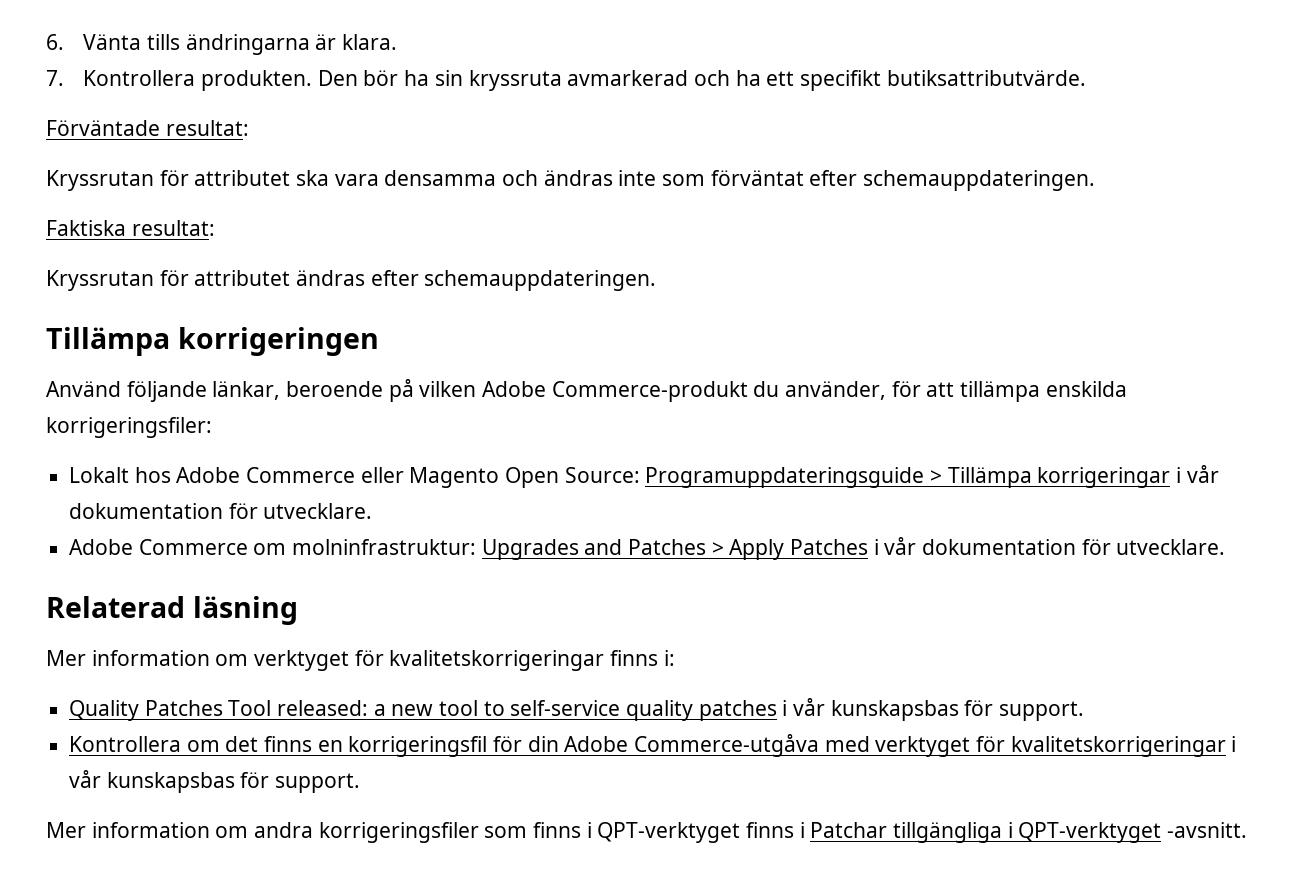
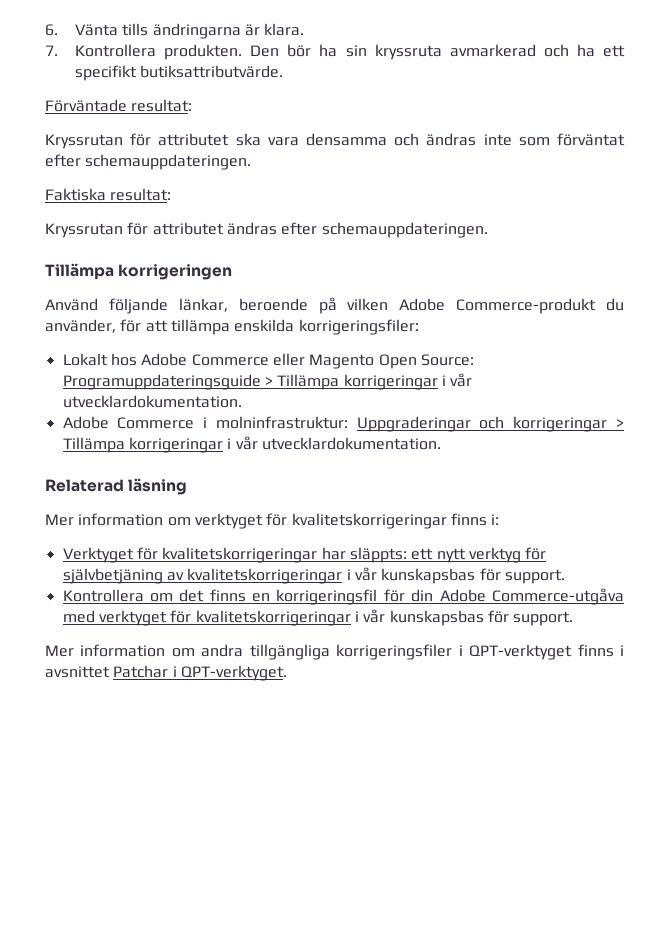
[69,503,373,519] [69,537,1226,560] dokumentation för utvecklare. // Adobe Commerce om molninfrastruktur: Upgrades and Patches > Apply Patches i vår dokumentation för utvecklare. -> [62,395,242,408] [62,416,624,432] [62,436,441,453] utvecklardokumentation. // Adobe Commerce i molninfrastruktur: Uppgraderingar och korrigeringar > Tillämpa korrigeringar i vår utvecklardokumentation.
[69,700,777,721] Quality Patches Tool released: a new tool to self-service quality patches -> [62,547,547,563] [62,568,343,584] Verktyget för kvalitetskorrigeringar har släppts: ett nytt verktyg för självbetjäning av kvalitetskorrigeringar
[318,822,582,843] korrigeringsfiler som finns -> [249,644,453,660] tillgängliga korrigeringsfiler
[810,822,1248,843] Patchar tillgängliga i QPT-verktyget -avsnitt. -> [45,665,287,681] avsnittet Patchar i QPT-verktyget.

